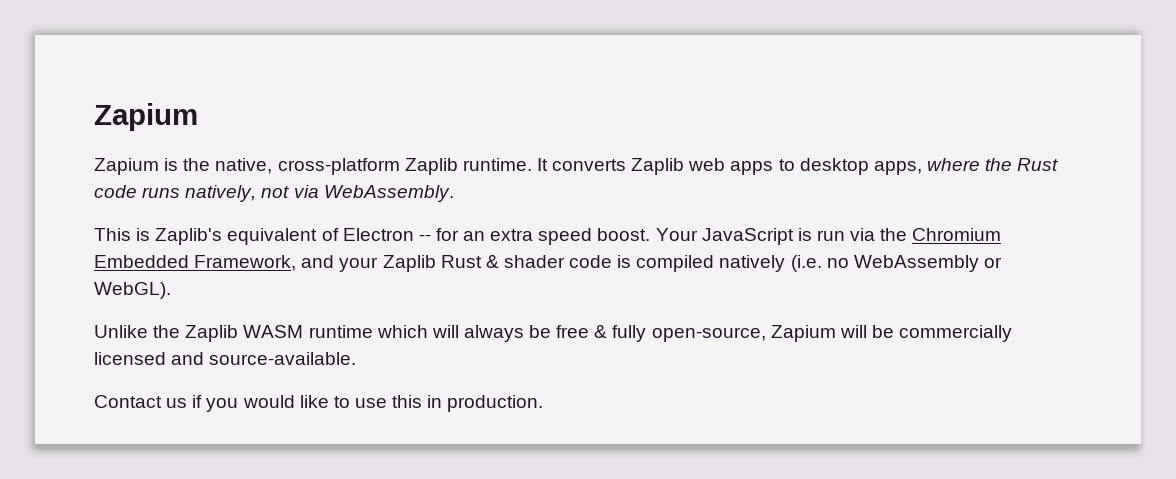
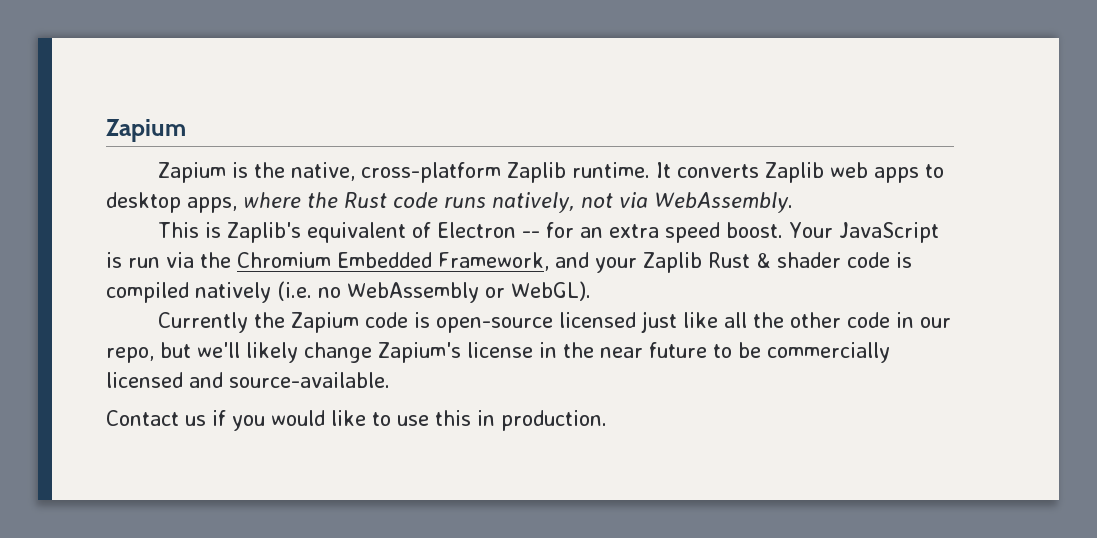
[94,325,867,342] Unlike the Zaplib WASM runtime which will always be free & fully open-source, Zapium will -> [158,311,952,333] [106,342,732,363] Currently the Zapium code is open-source licensed just like all the other code in our repo, but we'll likely change Zapium's license in the near future to

